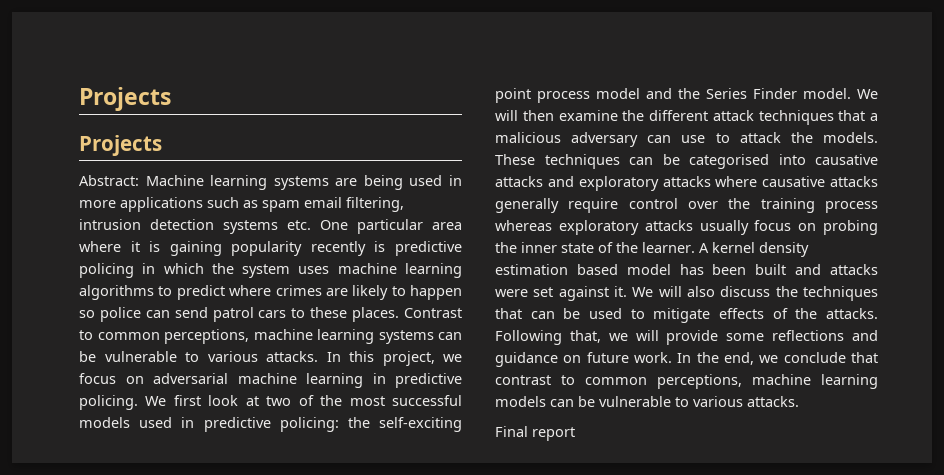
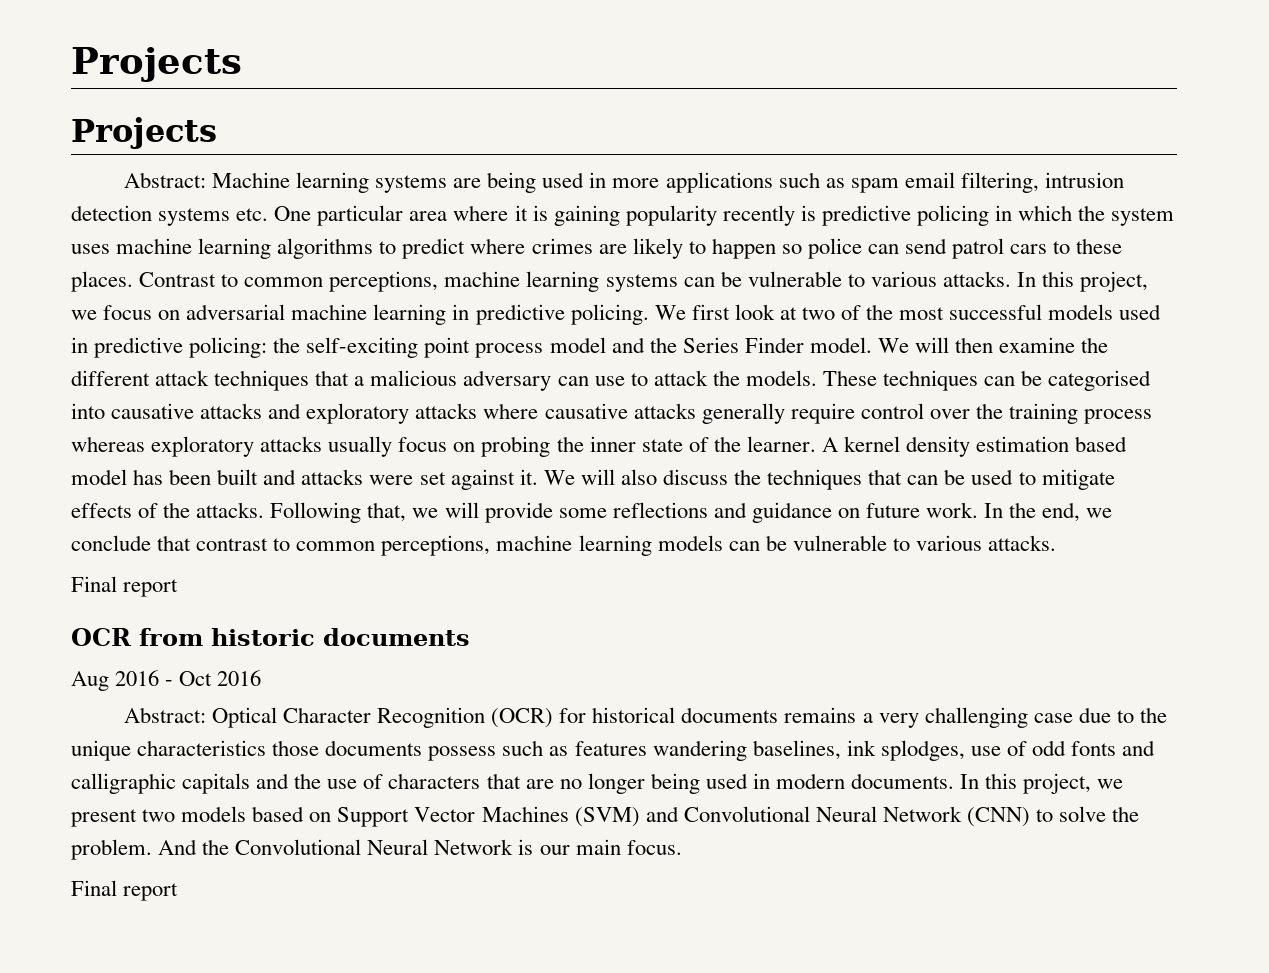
(575, 434) none -> [71,628,470,646] [71,670,262,691] [123,707,1167,728] [71,740,1156,761] [71,773,1124,794] [71,806,1140,827] [71,839,682,860] [71,880,179,901] // OCR from historic documents // Aug 2016 - Oct 2016 // Abstract: Optical Character Recognition (OCR) for historical documents remains a very challenging case due to the unique characteristics those documents possess such as features wandering baselines, ink splodges, use of odd fonts and calligraphic capitals and the use of characters that are no longer being used in modern documents. In this project, we present two models based on Support Vector Machines (SVM) and Convolutional Neural Network (CNN) to solve the problem. And the Convolutional Neural Network is our main focus. // Final report

